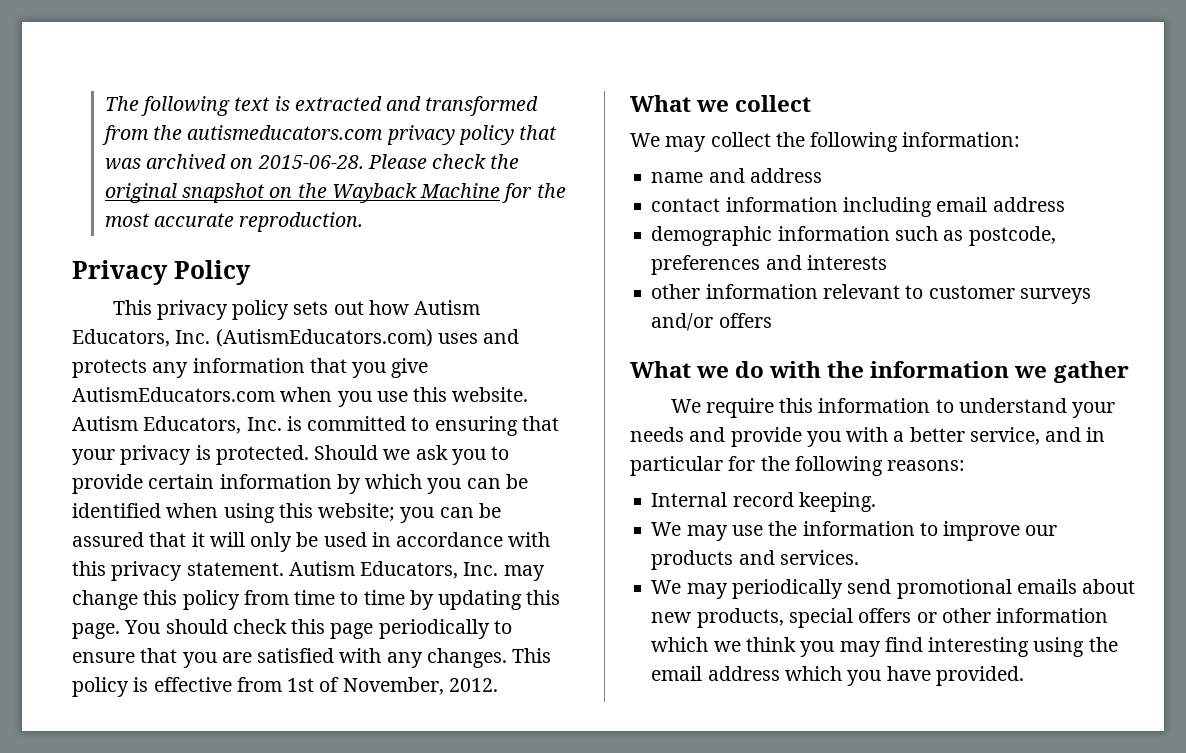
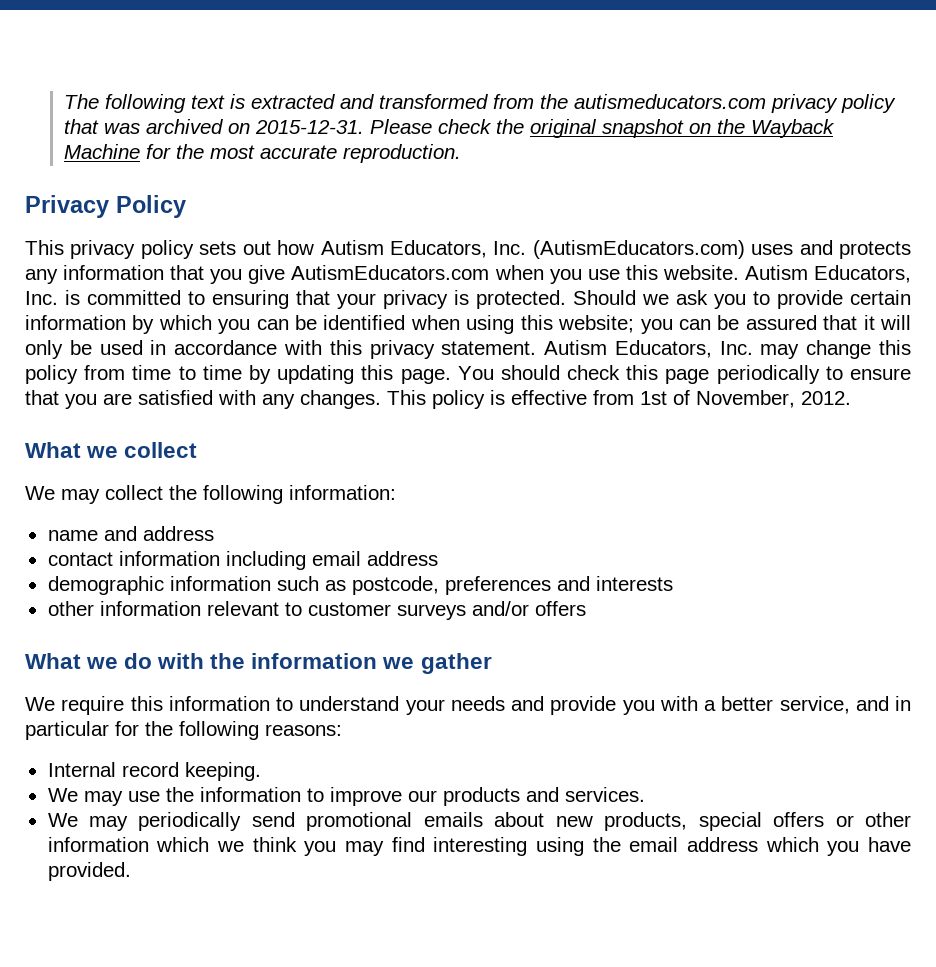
[257,155,364,169] 2015-06-28. -> [255,120,365,134] 2015-12-31.

